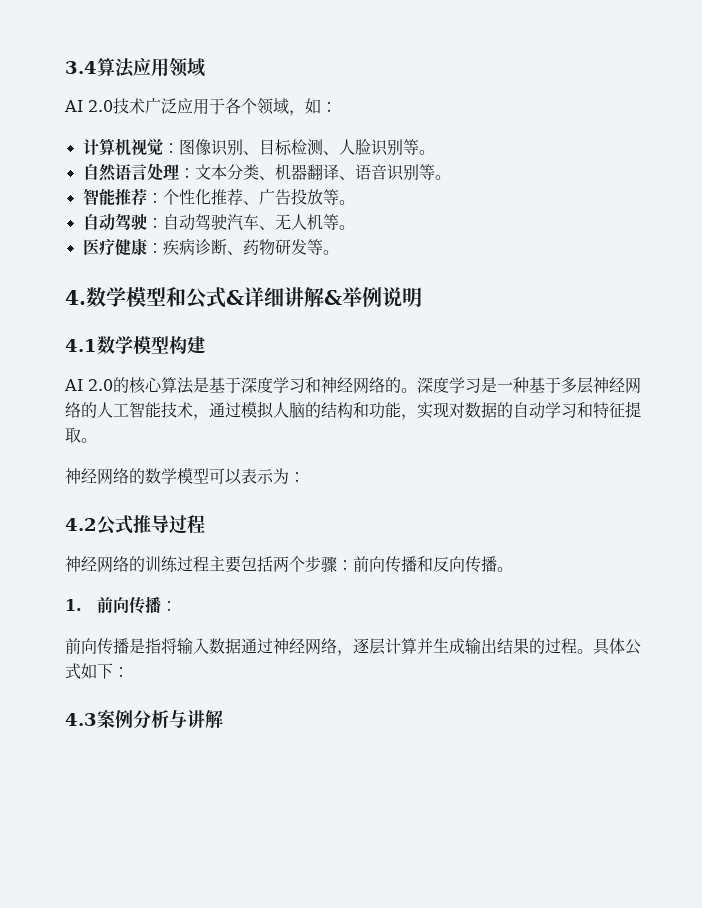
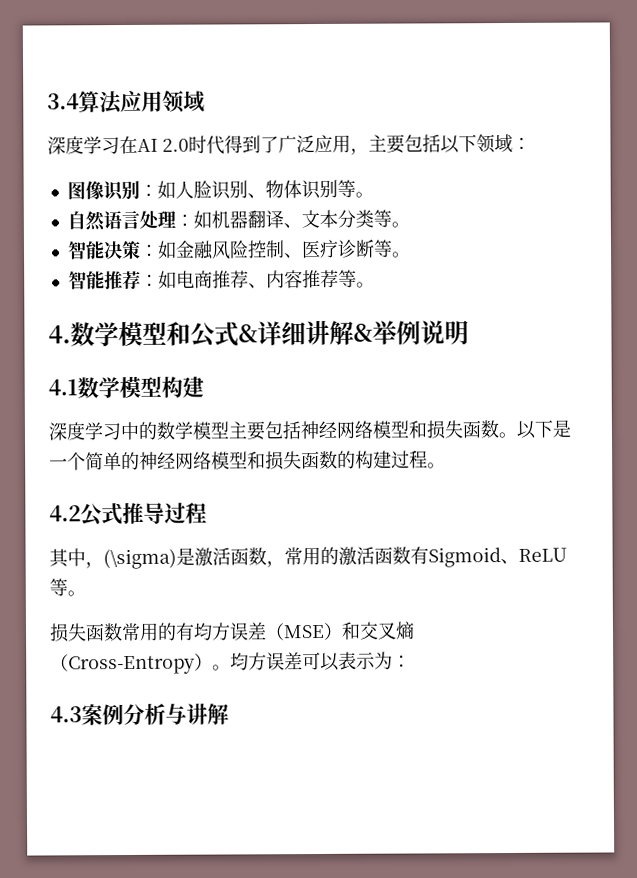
[64,98,337,116] [82,138,371,156] AI 2.0技术广泛应用于各个领域，如： // 计算机视觉：图像识别、目标检测、人脸 -> [47,133,531,155] [66,180,302,202] 深度学习在AI 2.0时代得到了广泛应用，主要包括以下领域： // 图像识别：如人脸识别、物体
[194,164,451,181] [82,188,355,206] [82,213,355,231] [82,238,307,256] 文本分类、机器翻译、语音识别等。 // 智能推荐：个性化推荐、广告投放等。 // 自动驾驶：自动驾驶汽车、无人机等。 // 医疗健康：疾病诊断、药物研发 -> [192,209,410,229] [66,239,411,260] [67,269,339,290] 如机器翻译、文本分类等。 // 智能决策：如金融风险控制、医疗诊断等。 // 智能推荐：如电商推荐、内容推荐
[64,377,641,394] [65,401,641,420] [65,427,97,443] [65,467,305,485] [65,515,205,535] [65,556,513,573] [65,596,177,614] [65,638,641,656] [65,663,113,679] AI 2.0的核心算法是基于深度学习和神经网络的。深度学习是一种基于多层神经网络的人工智能技术，通过模拟人脑的结构和功能，实现对数据的自动学习和特征提取。 // 神经网络的数学模型可以表示为： // 4.2公式推导过程 // 神经网络的训练过程主要包括两个步骤：前向传播和反向传播。 // 1.前向传播： // 前向传播是指将输入数据通过神经网络，逐层计算并生成输出结果的过程。具体公式如下 -> [48,419,571,441] [49,450,446,471] [49,502,207,527] [49,546,567,570] [49,578,86,597] [49,621,415,643] [50,651,393,675] 深度学习中的数学模型主要包括神经网络模型和损失函数。以下是一个简单的神经网络模型和损失函数的构建过程。 // 4.2公式推导过程 // 其中，(\sigma)是激活函数，常用的激活函数有Sigmoid、ReLU等。 // 损失函数常用的有均方误差（MSE）和交叉熵（Cross-Entropy）。均方误差可以表示为

